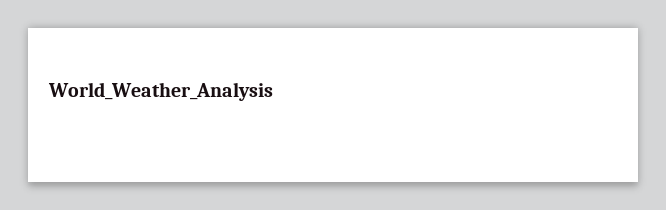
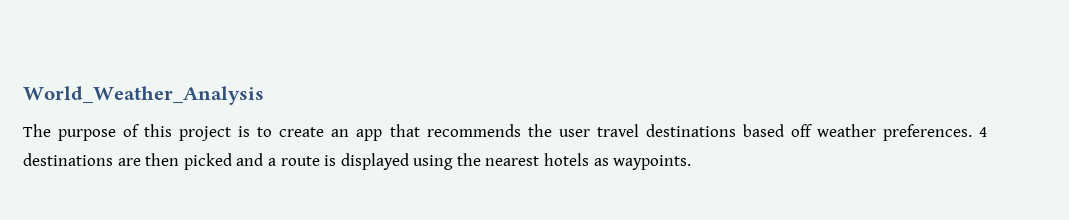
(273, 91) none -> [23,124,987,141] [23,153,692,170] // The purpose of this project is to create an app that recommends the user travel destinations based off weather preferences. 4 destinations are then picked and a route is displayed using the nearest hotels as waypoints.

